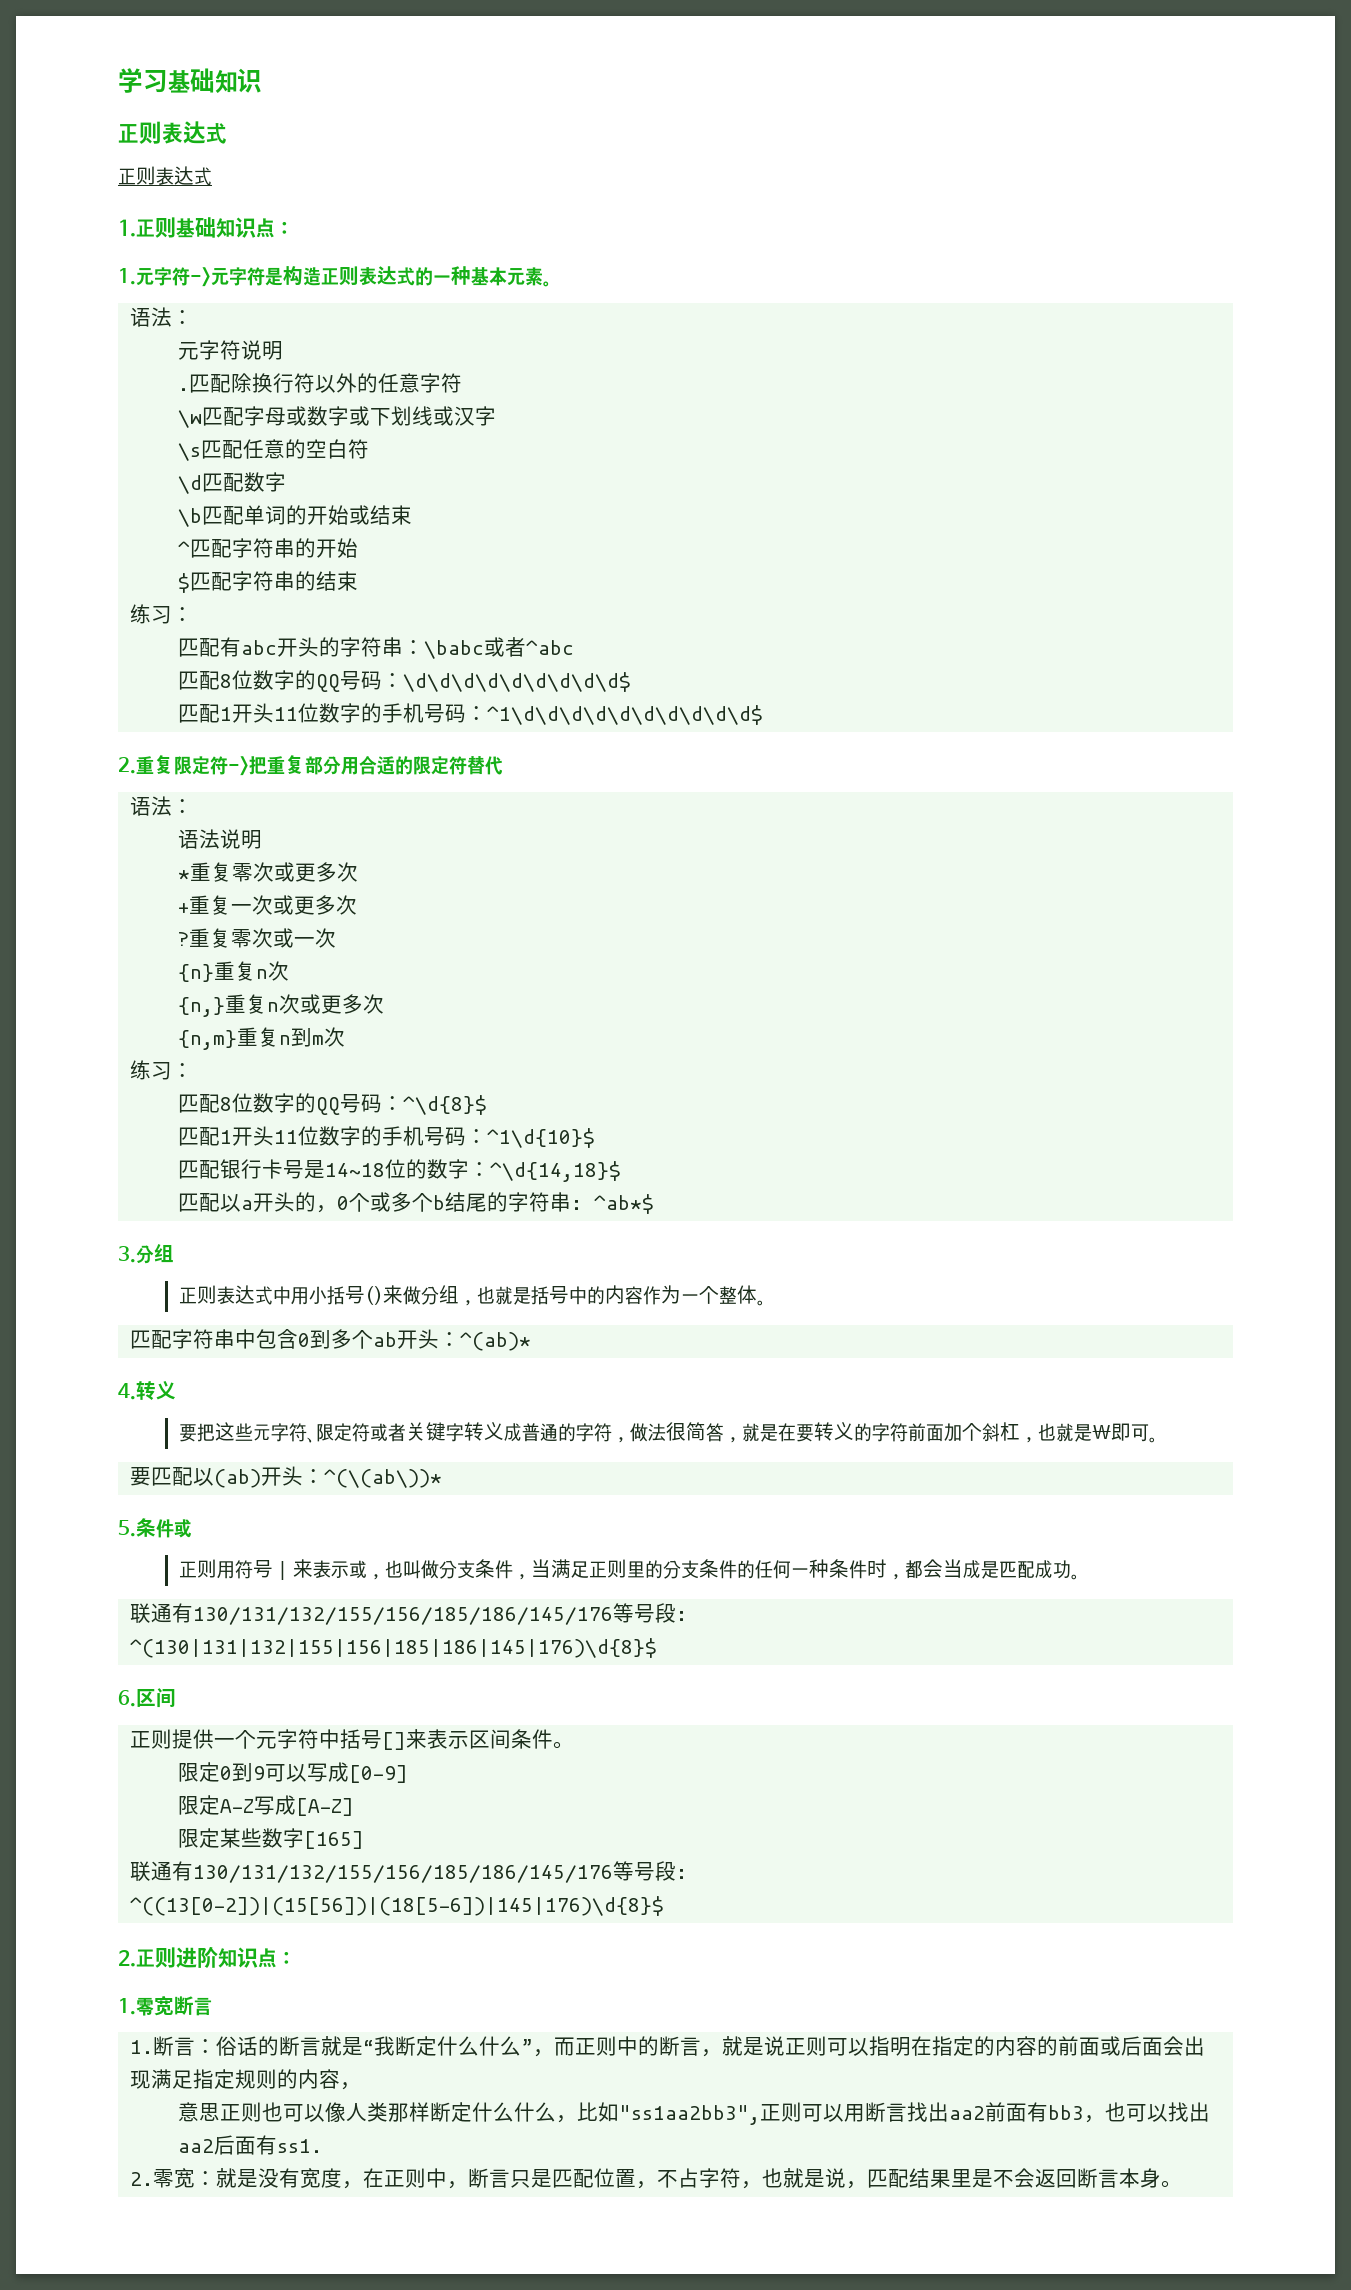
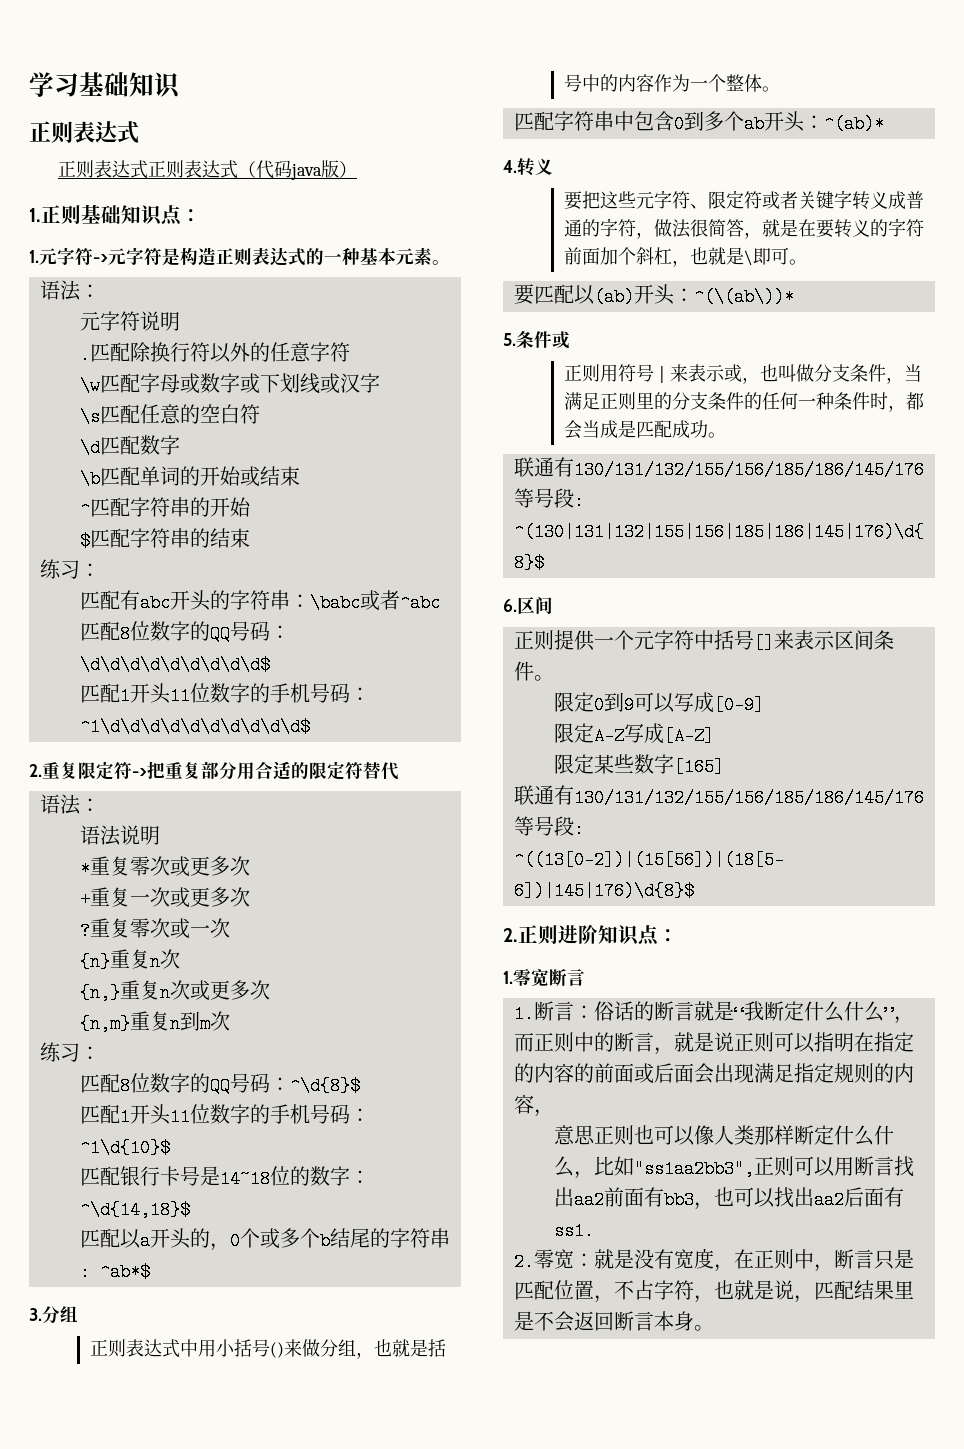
(212, 176) none -> [147,160,357,180] 正则表达式（代码java版）

